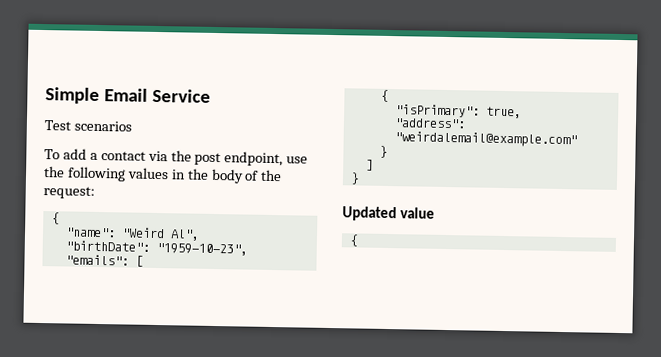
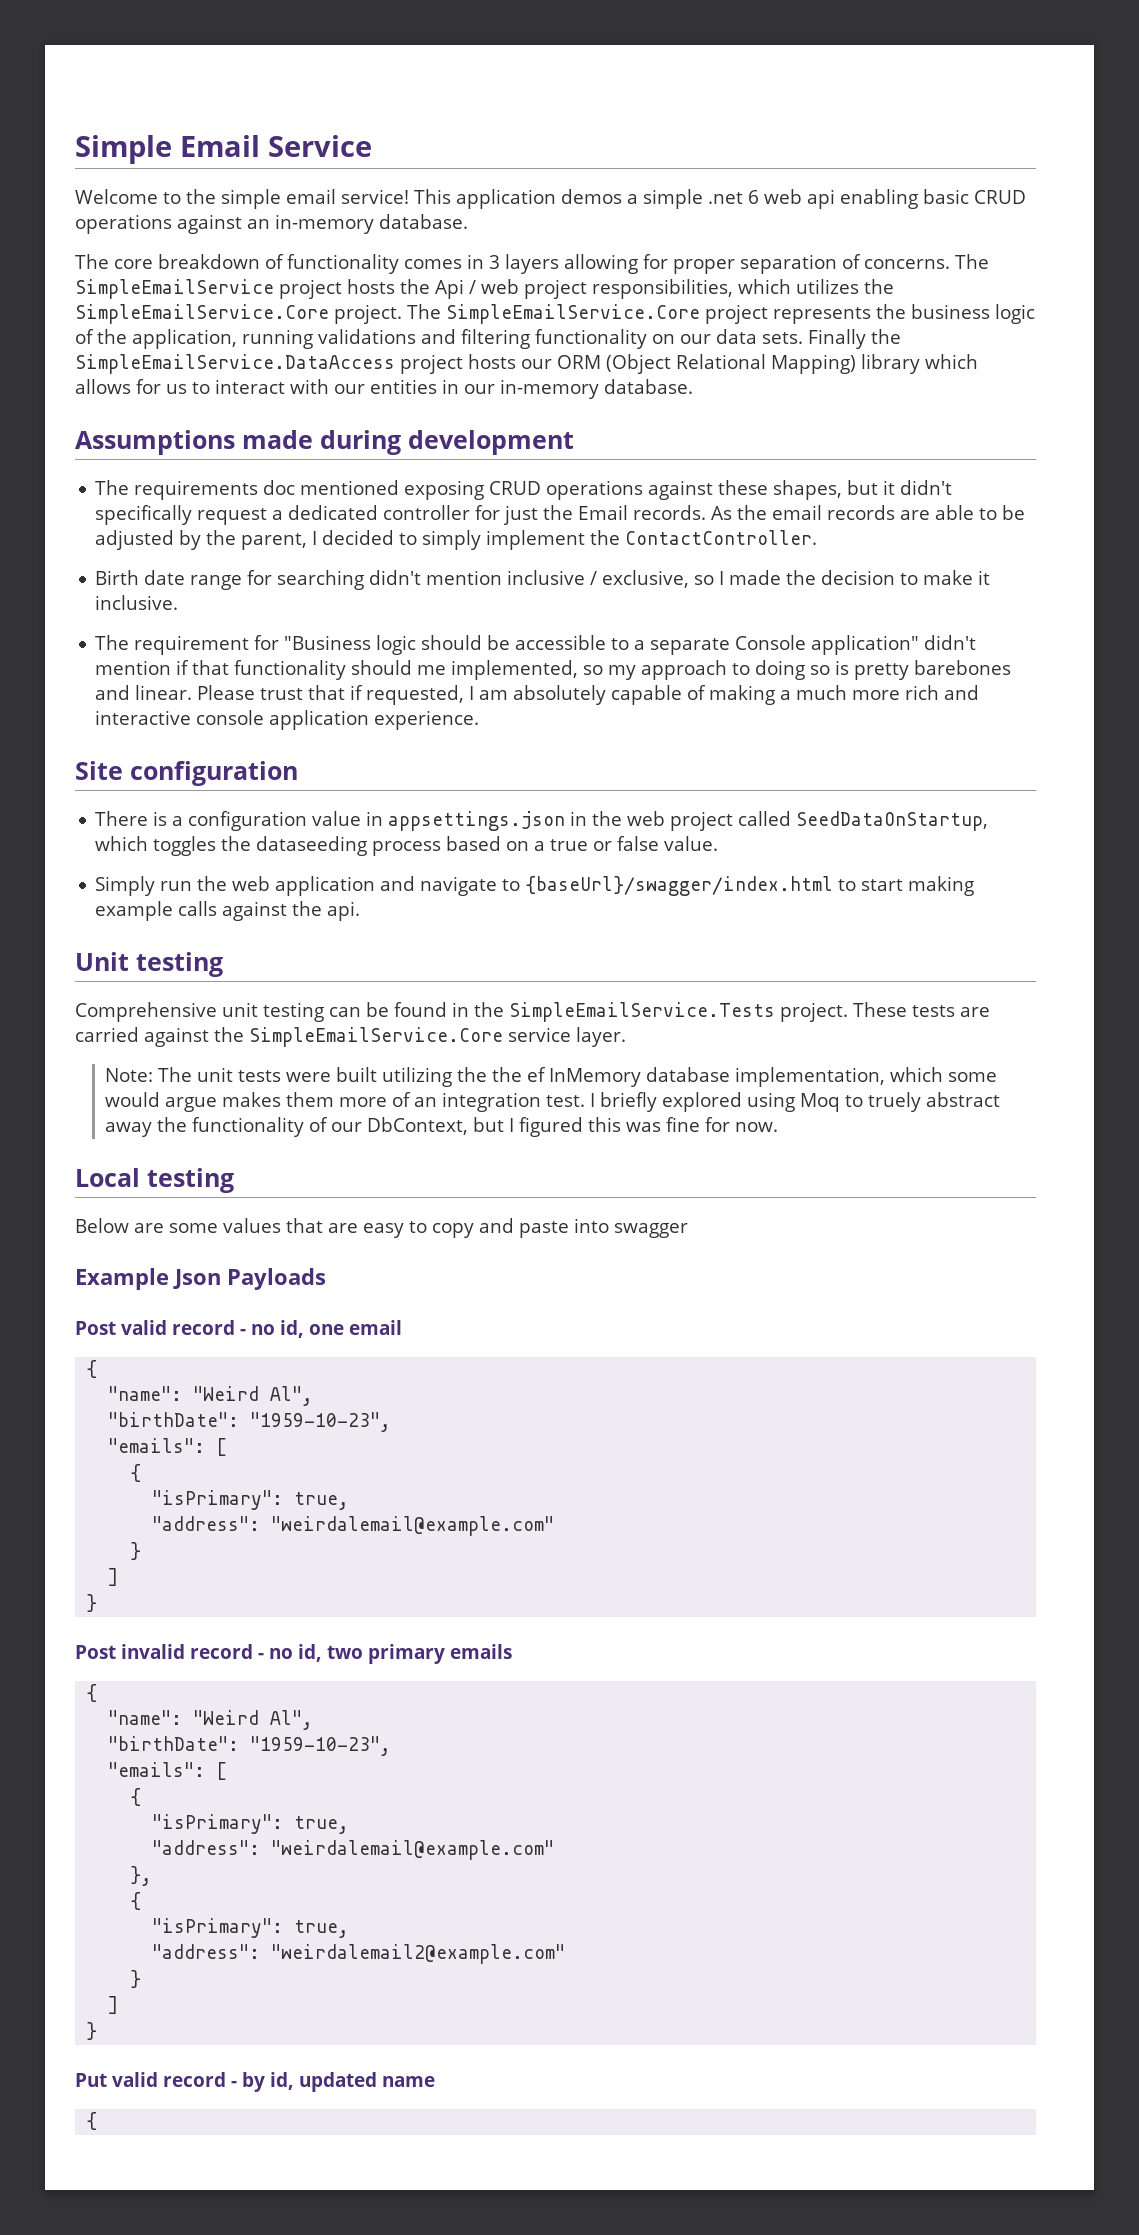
[44,120,132,132] [44,148,309,167] [43,166,283,184] [43,186,95,199] Test scenarios // To add a contact via the post endpoint, use the following values in the body of the request: -> [75,189,1026,209] [75,214,468,234] [75,254,989,274] [75,279,894,299] [75,304,1035,324] [75,329,901,349] [75,354,978,374] [75,379,693,399] [75,430,574,455] [95,480,953,500] [95,505,1026,525] [95,530,818,550] [95,570,991,590] [95,595,179,610] [95,635,977,655] [95,660,1012,680] [95,685,980,705] [95,710,480,730] [75,761,298,786] [95,811,989,831] [95,836,719,856] [95,876,975,896] [95,901,361,921] [75,952,223,977] [75,1002,990,1022] [75,1027,626,1047] [105,1067,998,1087] [105,1092,1001,1112] [105,1117,779,1137] [75,1168,234,1193] [75,1218,688,1238] [75,1268,326,1290] [75,1320,402,1338] Welcome to the simple email service! This application demos a simple .net 6 web api enabling basic CRUD operations against an in-memory database. // The core breakdown of functionality comes in 3 layers allowing for proper separation of concerns. The SimpleEmailService project hosts the Api / web project responsibilities, which utilizes the SimpleEmailService.Core project. The SimpleEmailService.Core project represents the business logic of the application, running validations and filtering functionality on our data sets. Finally the SimpleEmailService.DataAccess project hosts our ORM (Object Relational Mapping) library which allows for us to interact with our entities in our in-memory database. // Assumptions made during development // The requirements doc mentioned exposing CRUD operations against these shapes, but it didn't specifically request a dedicated controller for just the Email records. As the email records are able to be adjusted by the parent, I decided to simply implement the ContactController. // Birth date range for searching didn't mention inclusive / exclusive, so I made the decision to make it inclusive. // The requirement for "Business logic should be accessible to a separate Console application" didn't mention if that functionality should me implemented, so my approach to doing so is pretty barebones and linear. Please trust that if requested, I am absolutely capable of making a much more rich and interactive console application experience. // Site configuration // There is a configuration value in appsettings.json in the web project called SeedDataOnStartup, which toggles the dataseeding process based on a true or false value. // Simply run the web application and navigate to {baseUrl}/swagger/index.html to start making example calls against the api. // Unit testing // Comprehensive unit testing can be found in the SimpleEmailService.Tests project. These tests are carried against the SimpleEmailService.Core service layer. // Note: The unit tests were built utilizing the the ef InMemory database implementation, which some would argue makes them more of an integration test. I briefly explored using Moq to truely abstract away the functionality of our DbContext, but I figured this was fine for now. // Local testing // Below are some values that are easy to copy and paste into swagger // Example Json Payloads // Post valid record - no id, one email
[342,206,436,222] Updated value -> [75,1644,512,1664] [86,1684,98,1702] [108,1710,314,1730] [108,1736,392,1756] [108,1762,228,1780] [130,1788,142,1806] [152,1814,350,1834] [152,1840,555,1860] [130,1866,153,1886] [130,1892,142,1910] [152,1918,350,1938] [152,1944,566,1964] [130,1970,142,1988] [108,1996,119,2014] [86,2022,98,2040] [75,2072,435,2092] Post invalid record - no id, two primary emails // { // "name": "Weird Al", // "birthDate": "1959-10-23", // "emails": [ // { // "isPrimary": true, // "address": "weirdalemail@example.com" // }, // { // "isPrimary": true, // "address": "weirdalemail2@example.com" // } // ] // } // Put valid record - by id, updated name

